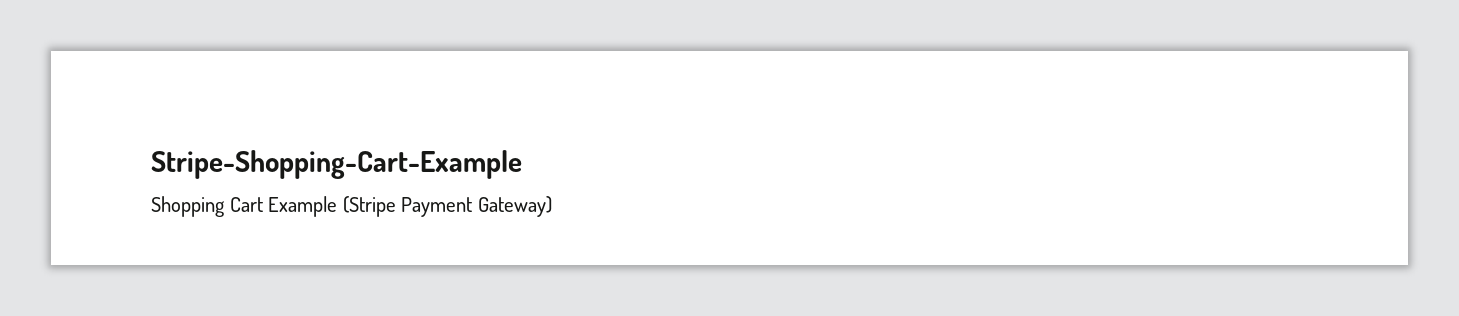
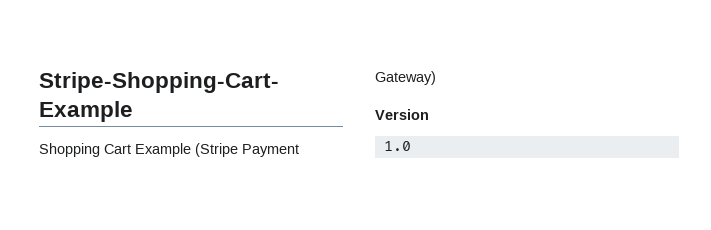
(552, 206) none -> [375,109,429,120] [383,141,411,151] // Version // 1.0

